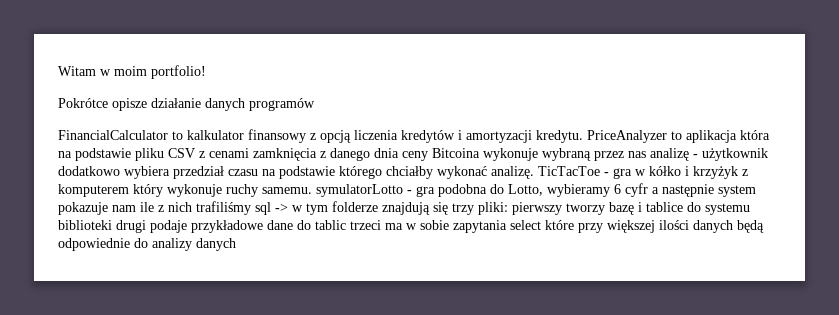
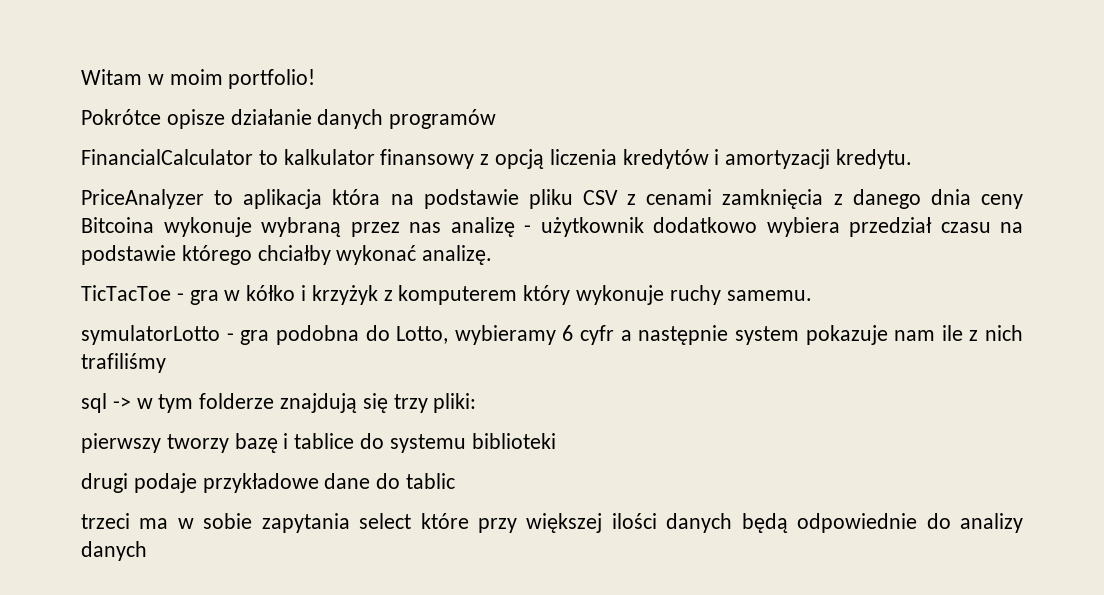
(583, 136) none -> (913, 159) //
(534, 172) none -> (493, 255) //
(312, 190) none -> (812, 295) //
(251, 208) none -> (166, 363) //
(508, 208) none -> (477, 403) //
(112, 225) none -> (556, 441) //
(346, 225) none -> (456, 481) //

